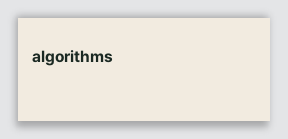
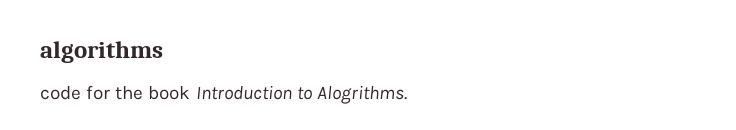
(113, 58) none -> [40,85,407,104] // code for the book Introduction to Alogrithms.

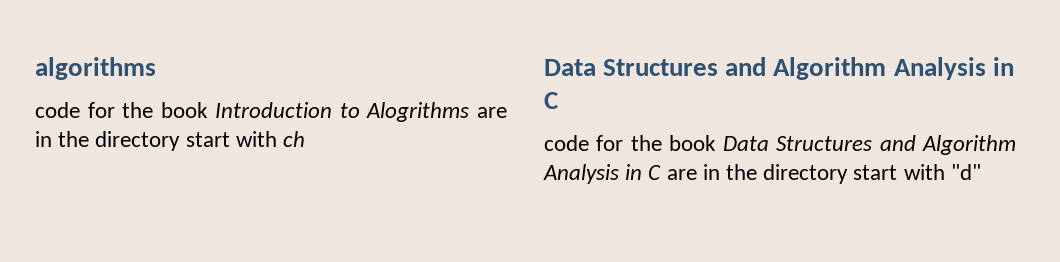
[316,85,407,104] Alogrithms. -> [366,102,507,122] [35,131,306,151] [544,57,1014,80] [544,92,559,109] [544,135,1016,155] [543,164,981,184] Alogrithms are in the directory start with ch // Data Structures and Algorithm Analysis in C // code for the book Data Structures and Algorithm Analysis in C are in the directory start with "d"

